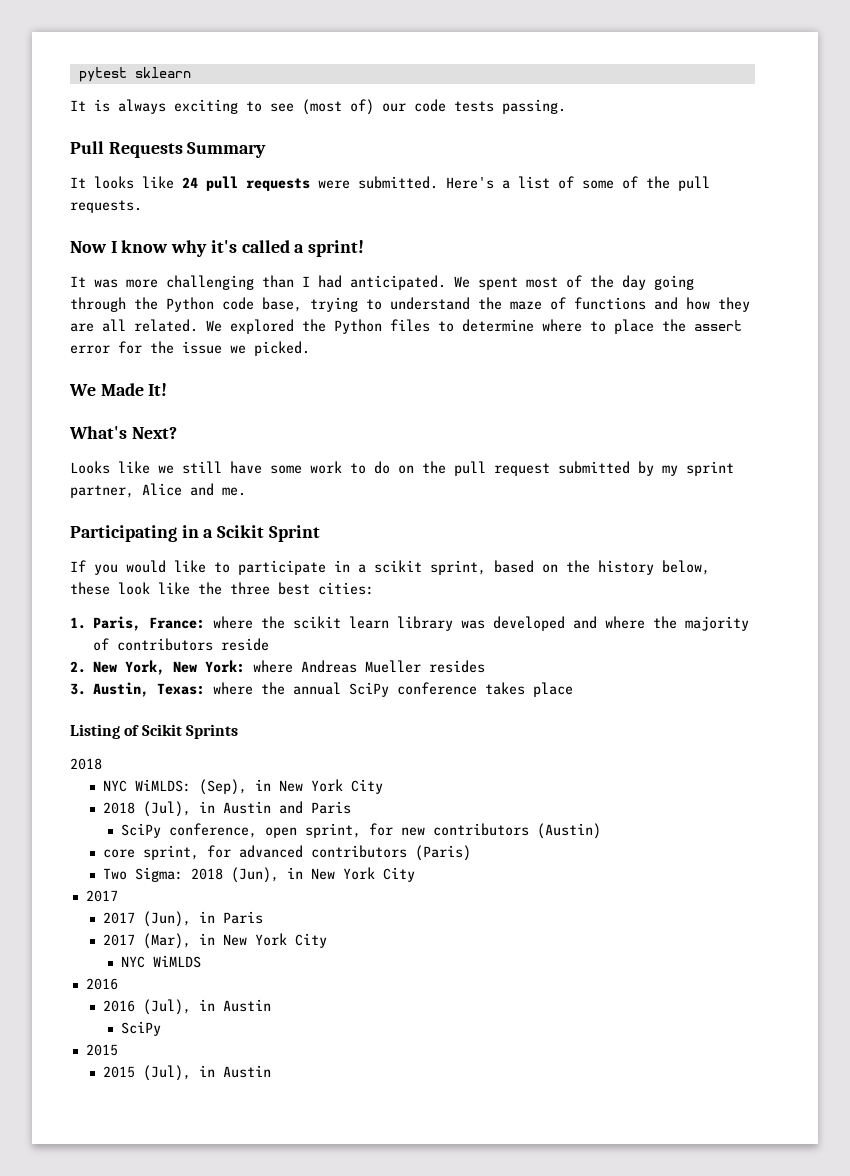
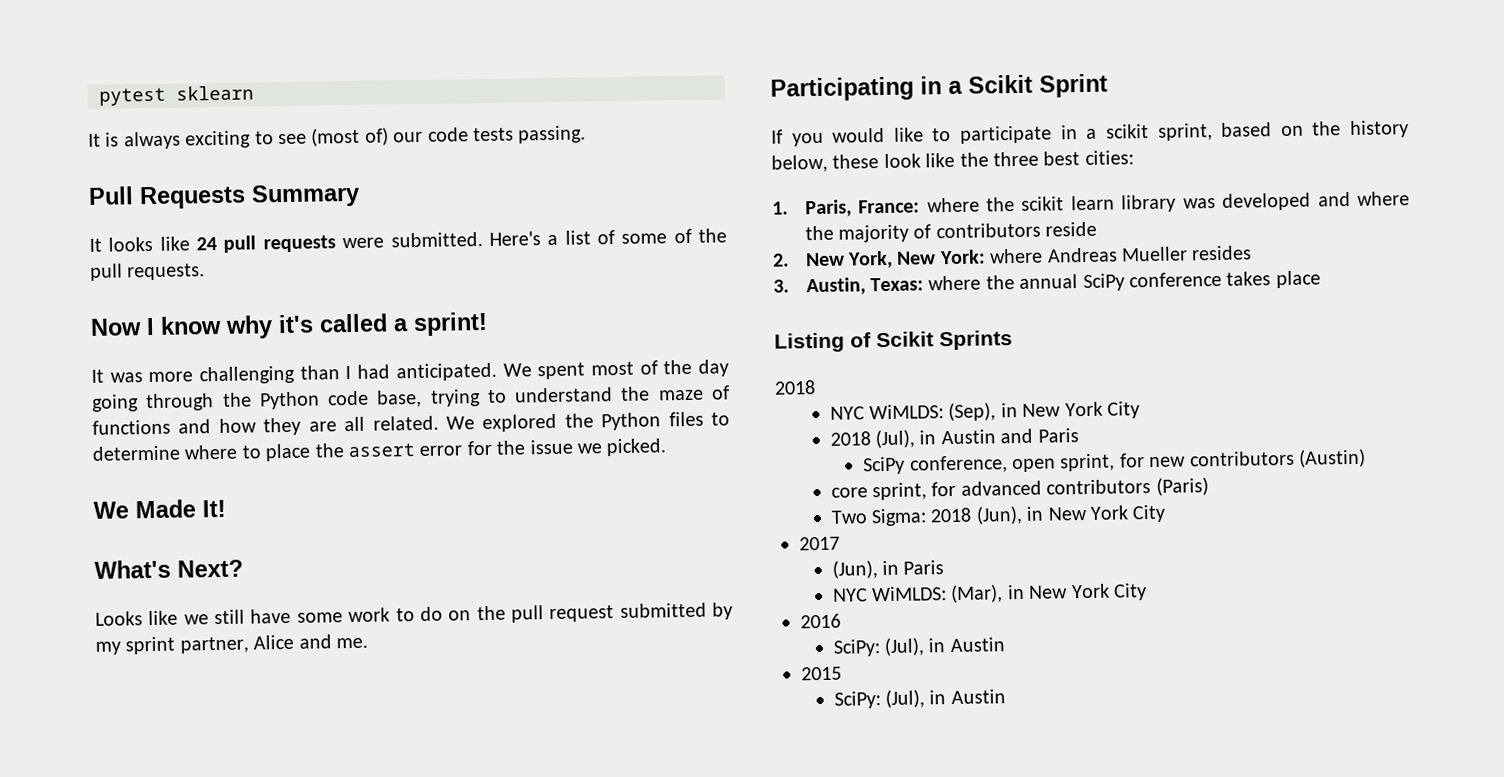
[103,912,136,924] 2017 -> (840, 543) none
[103,934,136,946] 2017 -> [832,586,948,602] NYC WiMLDS:
[120,955,201,968] // NYC WiMLDS -> (1148, 592) none
[103,999,272,1015] [120,1021,161,1036] 2016 (Jul), in Austin // SciPy -> [832,637,1005,657] SciPy: (Jul), in Austin
[103,1066,136,1078] 2015 -> [833,691,881,709] SciPy:

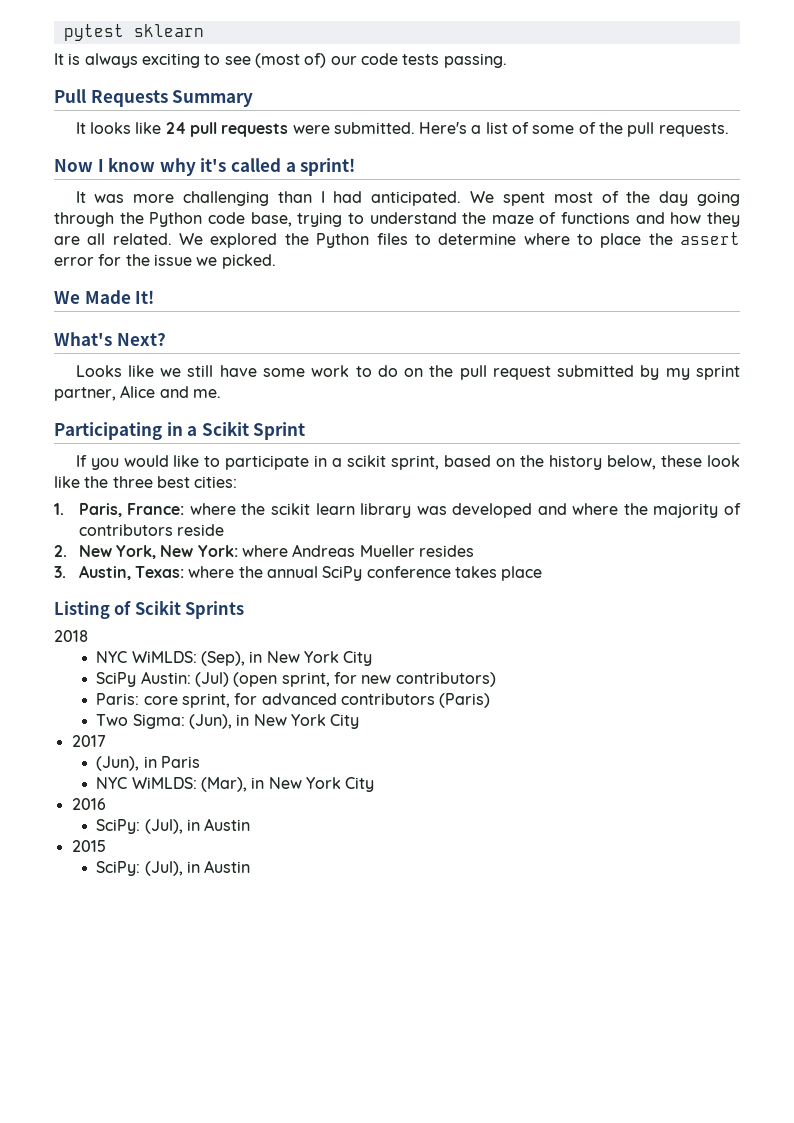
[829,428,1079,449] [863,455,1057,475] 2018 (Jul), in Austin and Paris // SciPy conference, open -> [96,671,278,687] SciPy Austin: (Jul) (open
[1189,448,1367,468] contributors (Austin) // -> [395,672,496,687] [96,693,140,705] contributors) // Paris:
[930,507,973,523] 2018 -> (185, 721) none

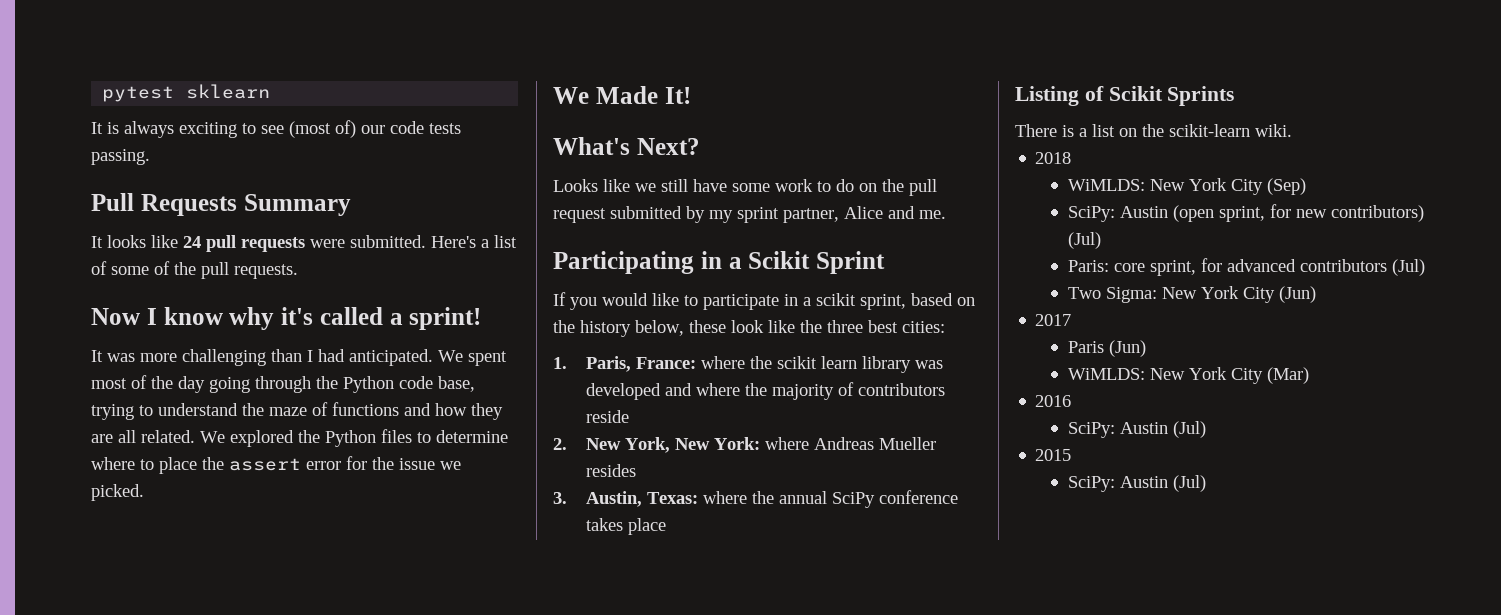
[54,630,88,642] [96,651,373,666] [96,671,230,687] 2018 // NYC WiMLDS: (Sep), in New York City // SciPy Austin: (Jul) -> [1015,124,1292,137] [1035,152,1072,164] [1067,178,1306,195] [1067,206,1168,222] There is a list on the scikit-learn wiki. // 2018 // WiMLDS: New York City (Sep) // SciPy: Austin
(496, 679) none -> [1067,232,1101,249] (Jul)
[439,693,491,708] (Paris) -> [1391,259,1425,276] (Jul)
[189,714,360,729] (Jun), in New York City -> [1161,286,1316,303] New York City (Jun)
[96,756,157,771] (Jun), in -> (1072, 320) none
[96,777,375,792] // NYC WiMLDS: (Mar), in New York City -> [1108,340,1146,357] [1067,367,1309,384] (Jun) // WiMLDS: New York City (Mar)
[144,818,251,834] (Jul), in Austin -> [1119,421,1206,438] Austin (Jul)
[144,860,251,876] (Jul), in Austin -> [1119,475,1206,492] Austin (Jul)

